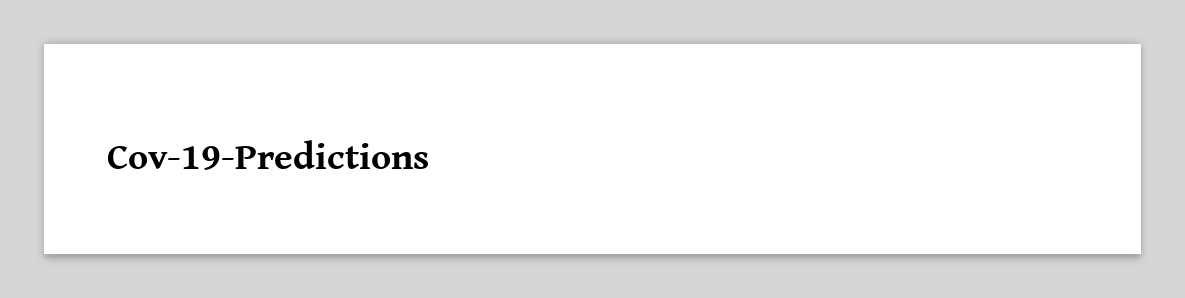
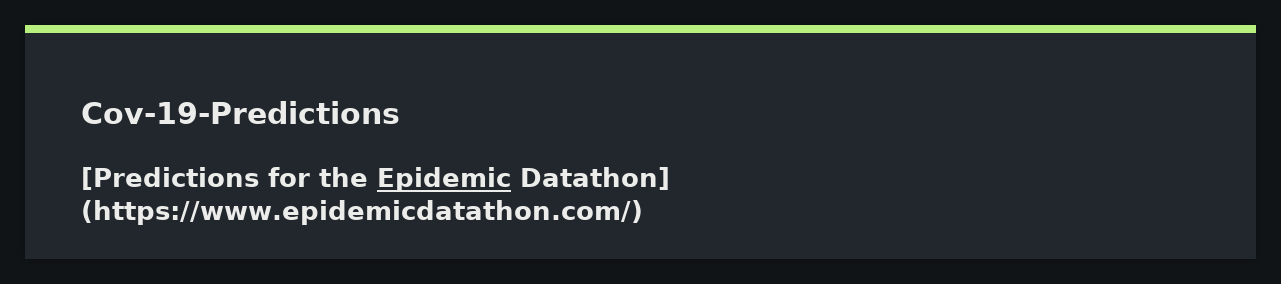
(429, 155) none -> [81,167,670,192] [81,200,643,225] // [Predictions for the Epidemic Datathon] (https://www.epidemicdatathon.com/)

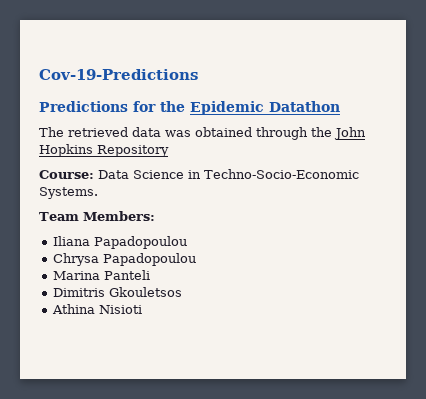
[81,167,259,190] [Predictions -> [39,101,128,112] Predictions
[520,167,670,190] [81,200,643,225] Datathon] (https://www.epidemicdatathon.com/) -> [269,101,340,112] [39,127,366,140] [39,144,169,157] [39,169,359,179] [39,187,98,199] [39,211,155,221] [52,236,187,249] [52,253,196,266] [52,270,150,280] [52,287,182,297] [51,304,142,314] Datathon // The retrieved data was obtained through the John Hopkins Repository // Course: Data Science in Techno-Socio-Economic Systems. // Team Members: // Iliana Papadopoulou // Chrysa Papadopoulou // Marina Panteli // Dimitris Gkouletsos // Athina Nisioti

